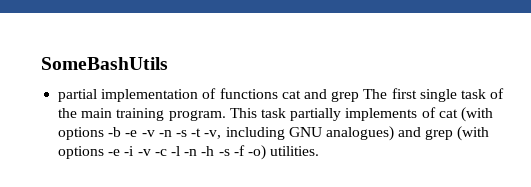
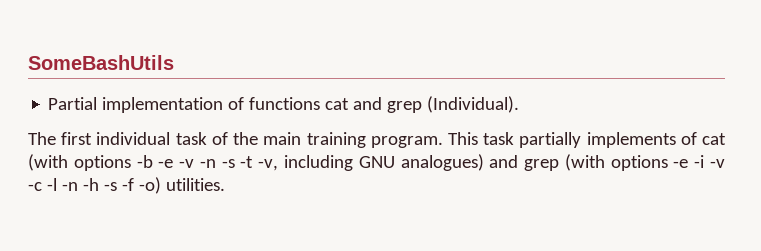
[58,89,98,102] partial -> [48,97,98,110] Partial
(360, 96) none -> [427,96,520,113] (Individual). //
[419,89,457,102] single -> [96,132,171,145] individual

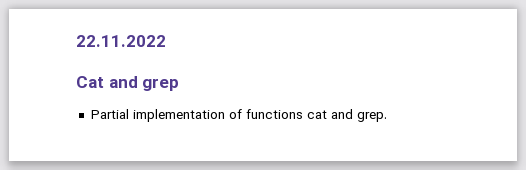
[28,55,174,70] SomeBashUtils -> [76,35,166,47] [76,76,180,91] 22.11.2022 // Cat and grep
[387,96,520,113] [28,132,726,148] [28,154,726,171] [28,177,225,194] grep (Individual). // The first individual task of the main training program. This task partially implements of cat (with options -b -e -v -n -s -t -v, including GNU analogues) and grep (with options -e -i -v -c -l -n -h -s -f -o) utilities. -> [356,112,387,122] grep.

